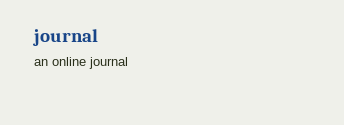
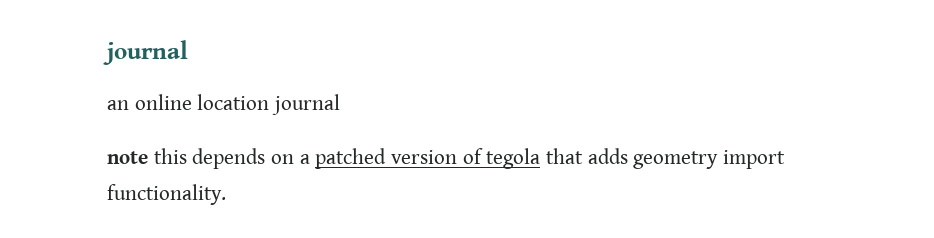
[89,57,128,69] journal -> [197,94,341,115] [107,148,786,169] [107,184,226,205] location journal // note this depends on a patched version of tegola that adds geometry import functionality.

